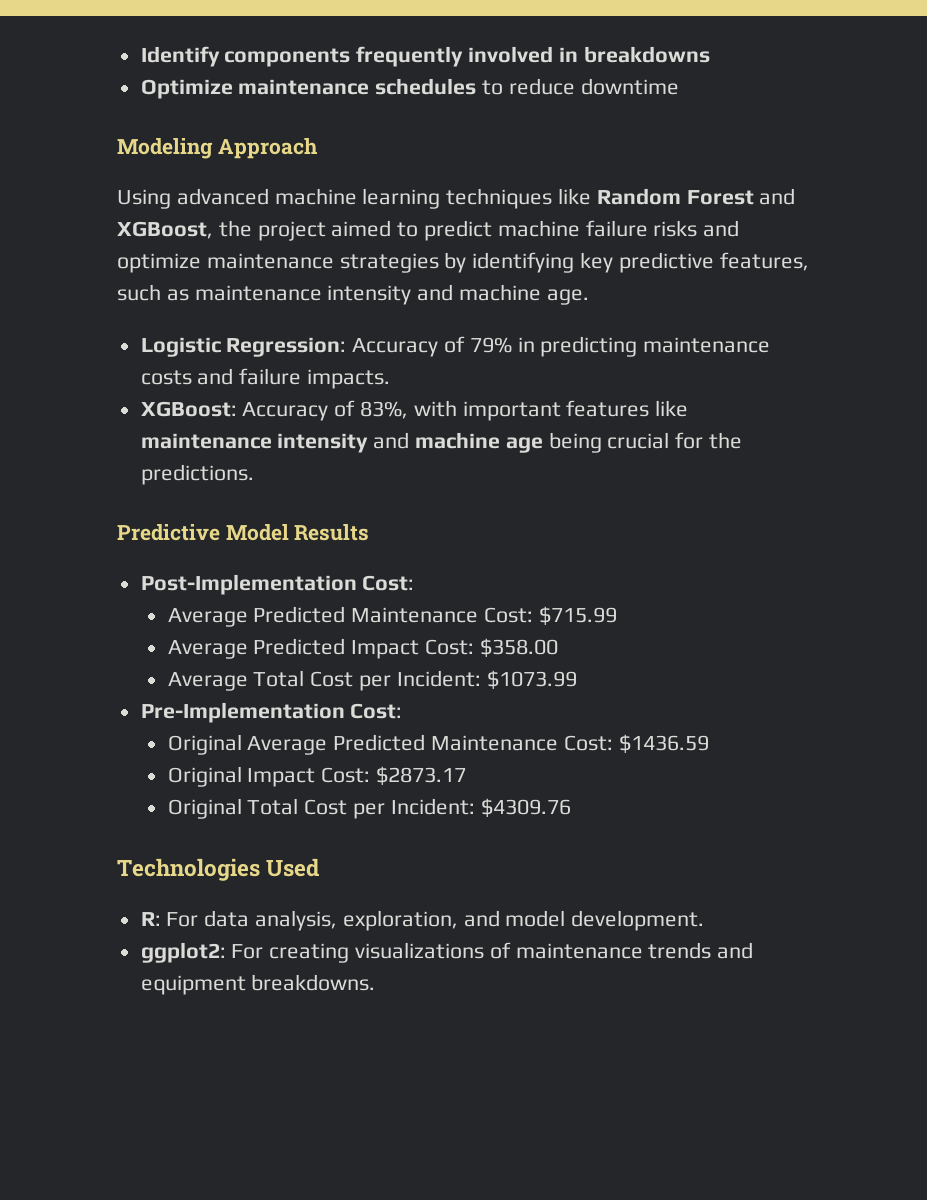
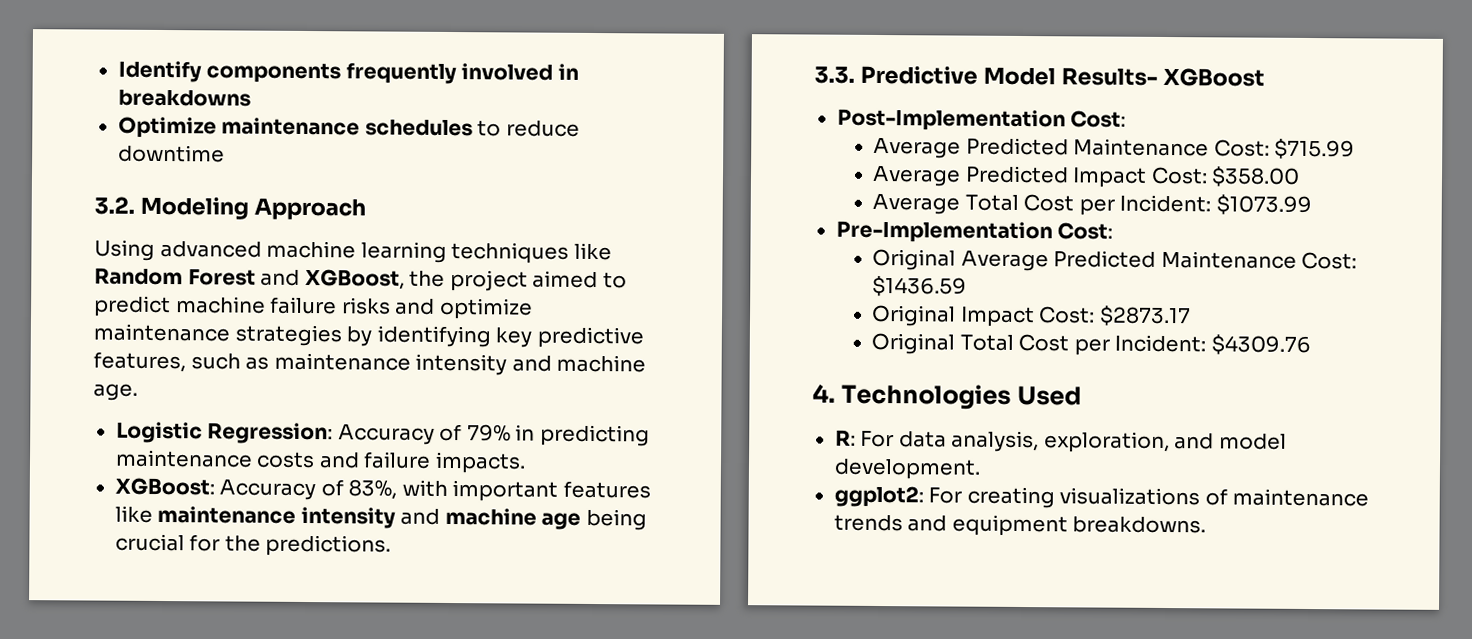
(679, 86) none -> [94,196,135,215] 3.2.
(254, 474) none -> [814,65,855,84] 3.3.
[294,524,370,541] Results -> [1060,67,1265,87] Results- XGBoost
(571, 808) none -> [812,383,836,403] 4.

